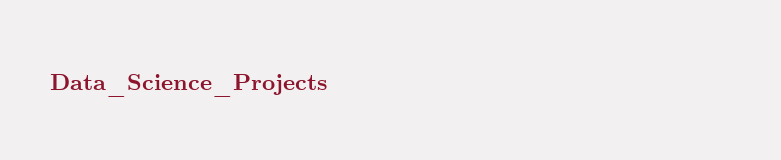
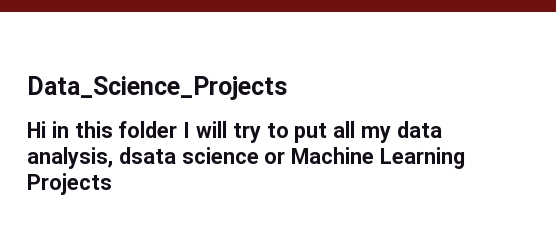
(327, 85) none -> [27,121,442,143] [27,147,466,169] [27,173,112,195] // Hi in this folder I will try to put all my data analysis, dsata science or Machine Learning Projects

